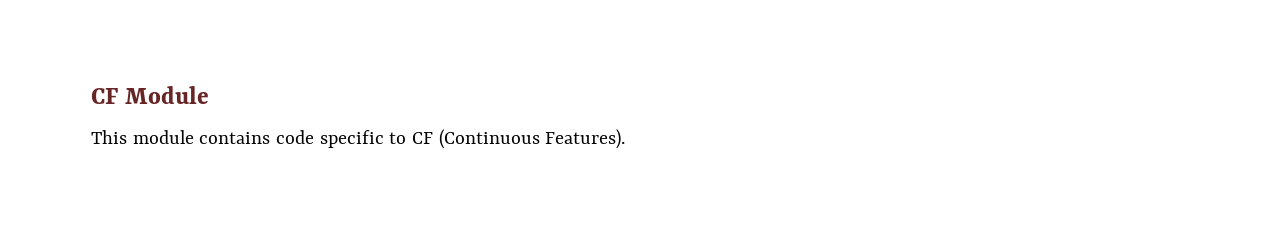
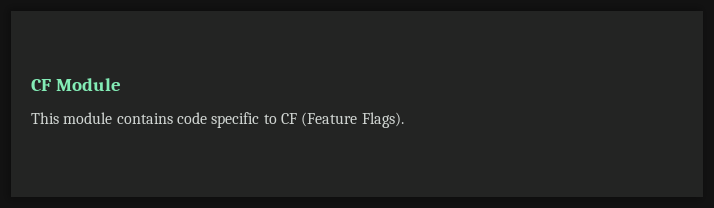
[438,129,626,149] (Continuous Features). -> [301,112,404,128] (Feature Flags).

